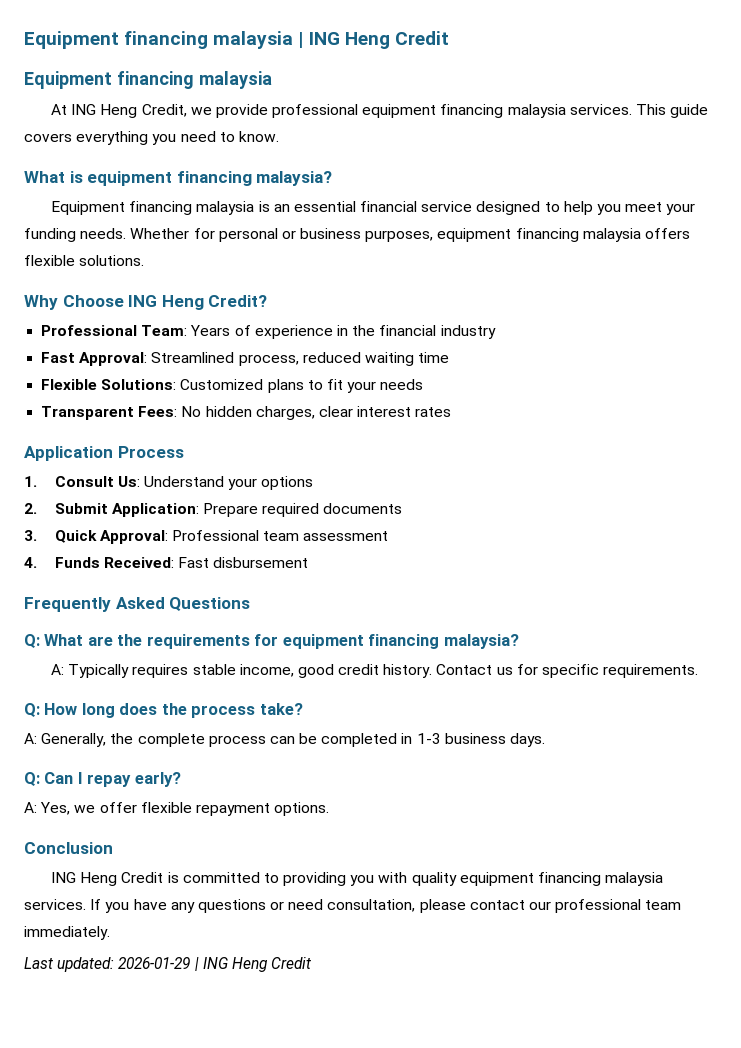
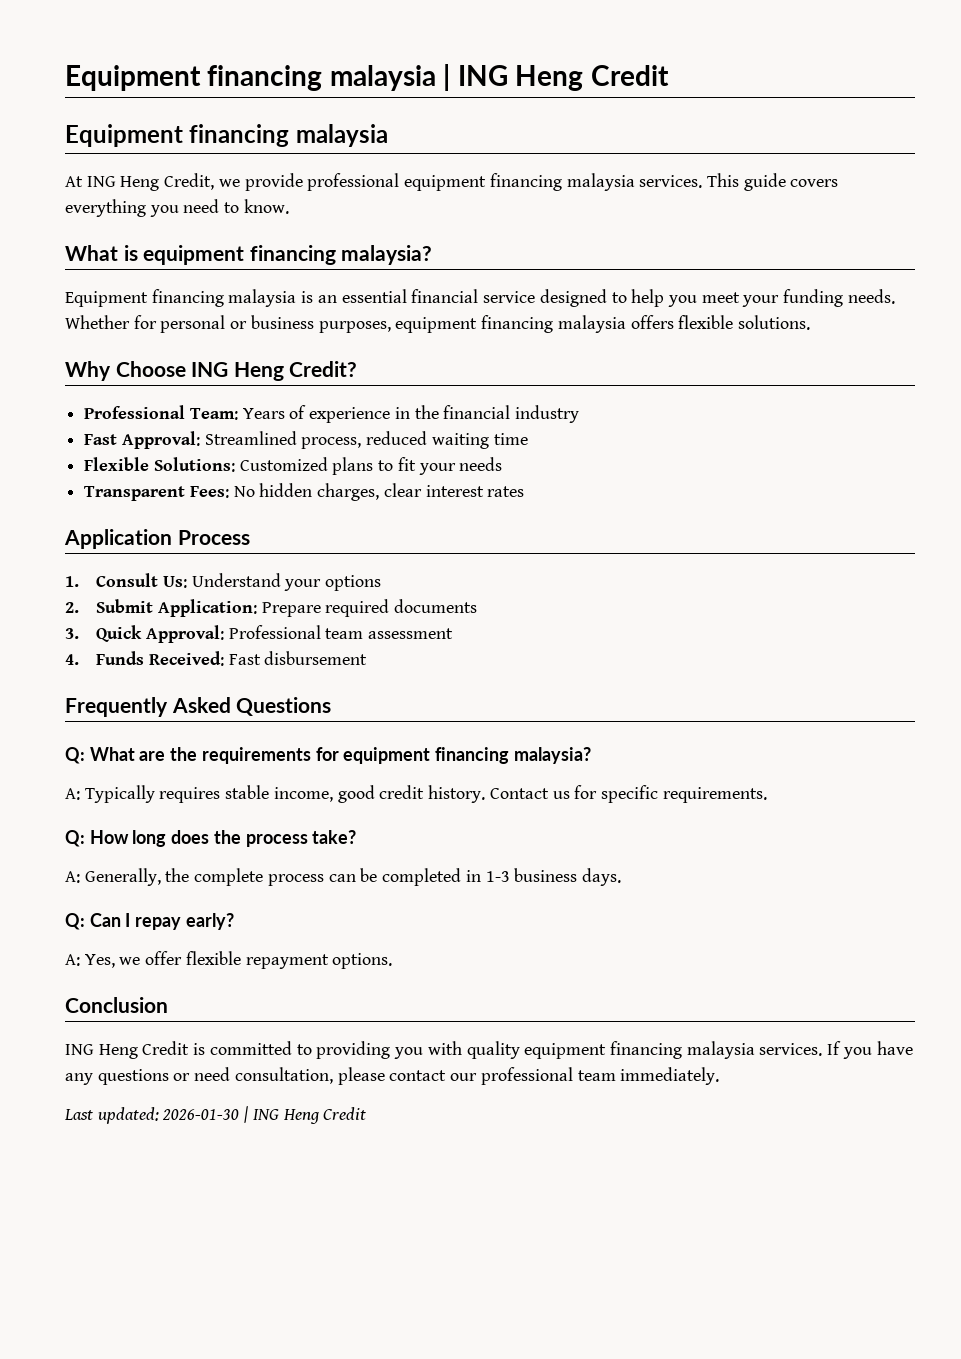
[118,957,191,969] 2026-01-29 -> [162,1109,240,1120] 2026-01-30

